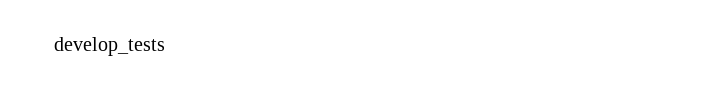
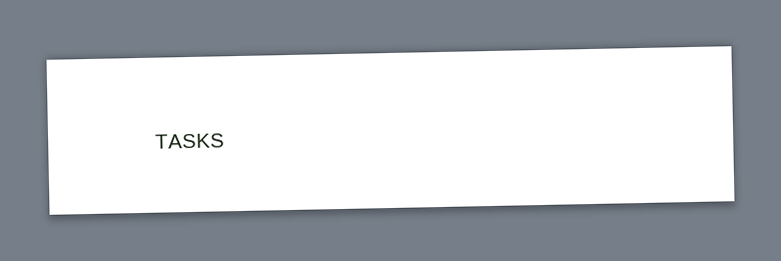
[54,37,165,56] develop_tests -> [155,133,225,149] TASKS

